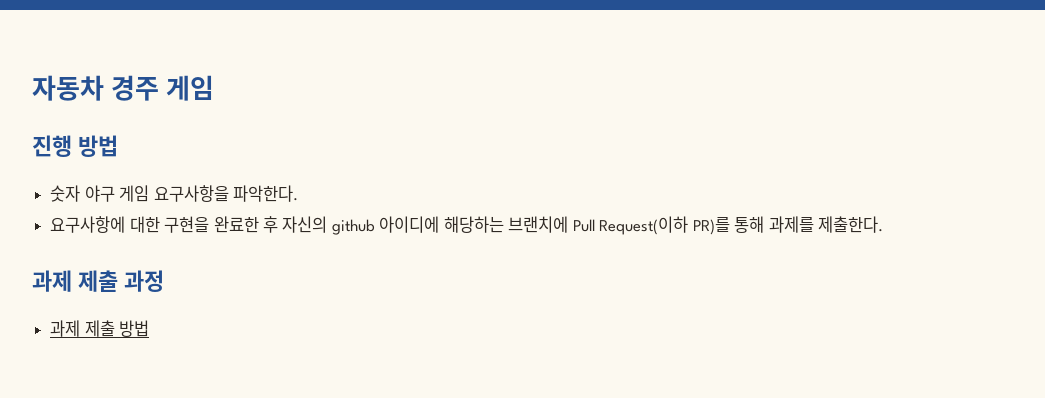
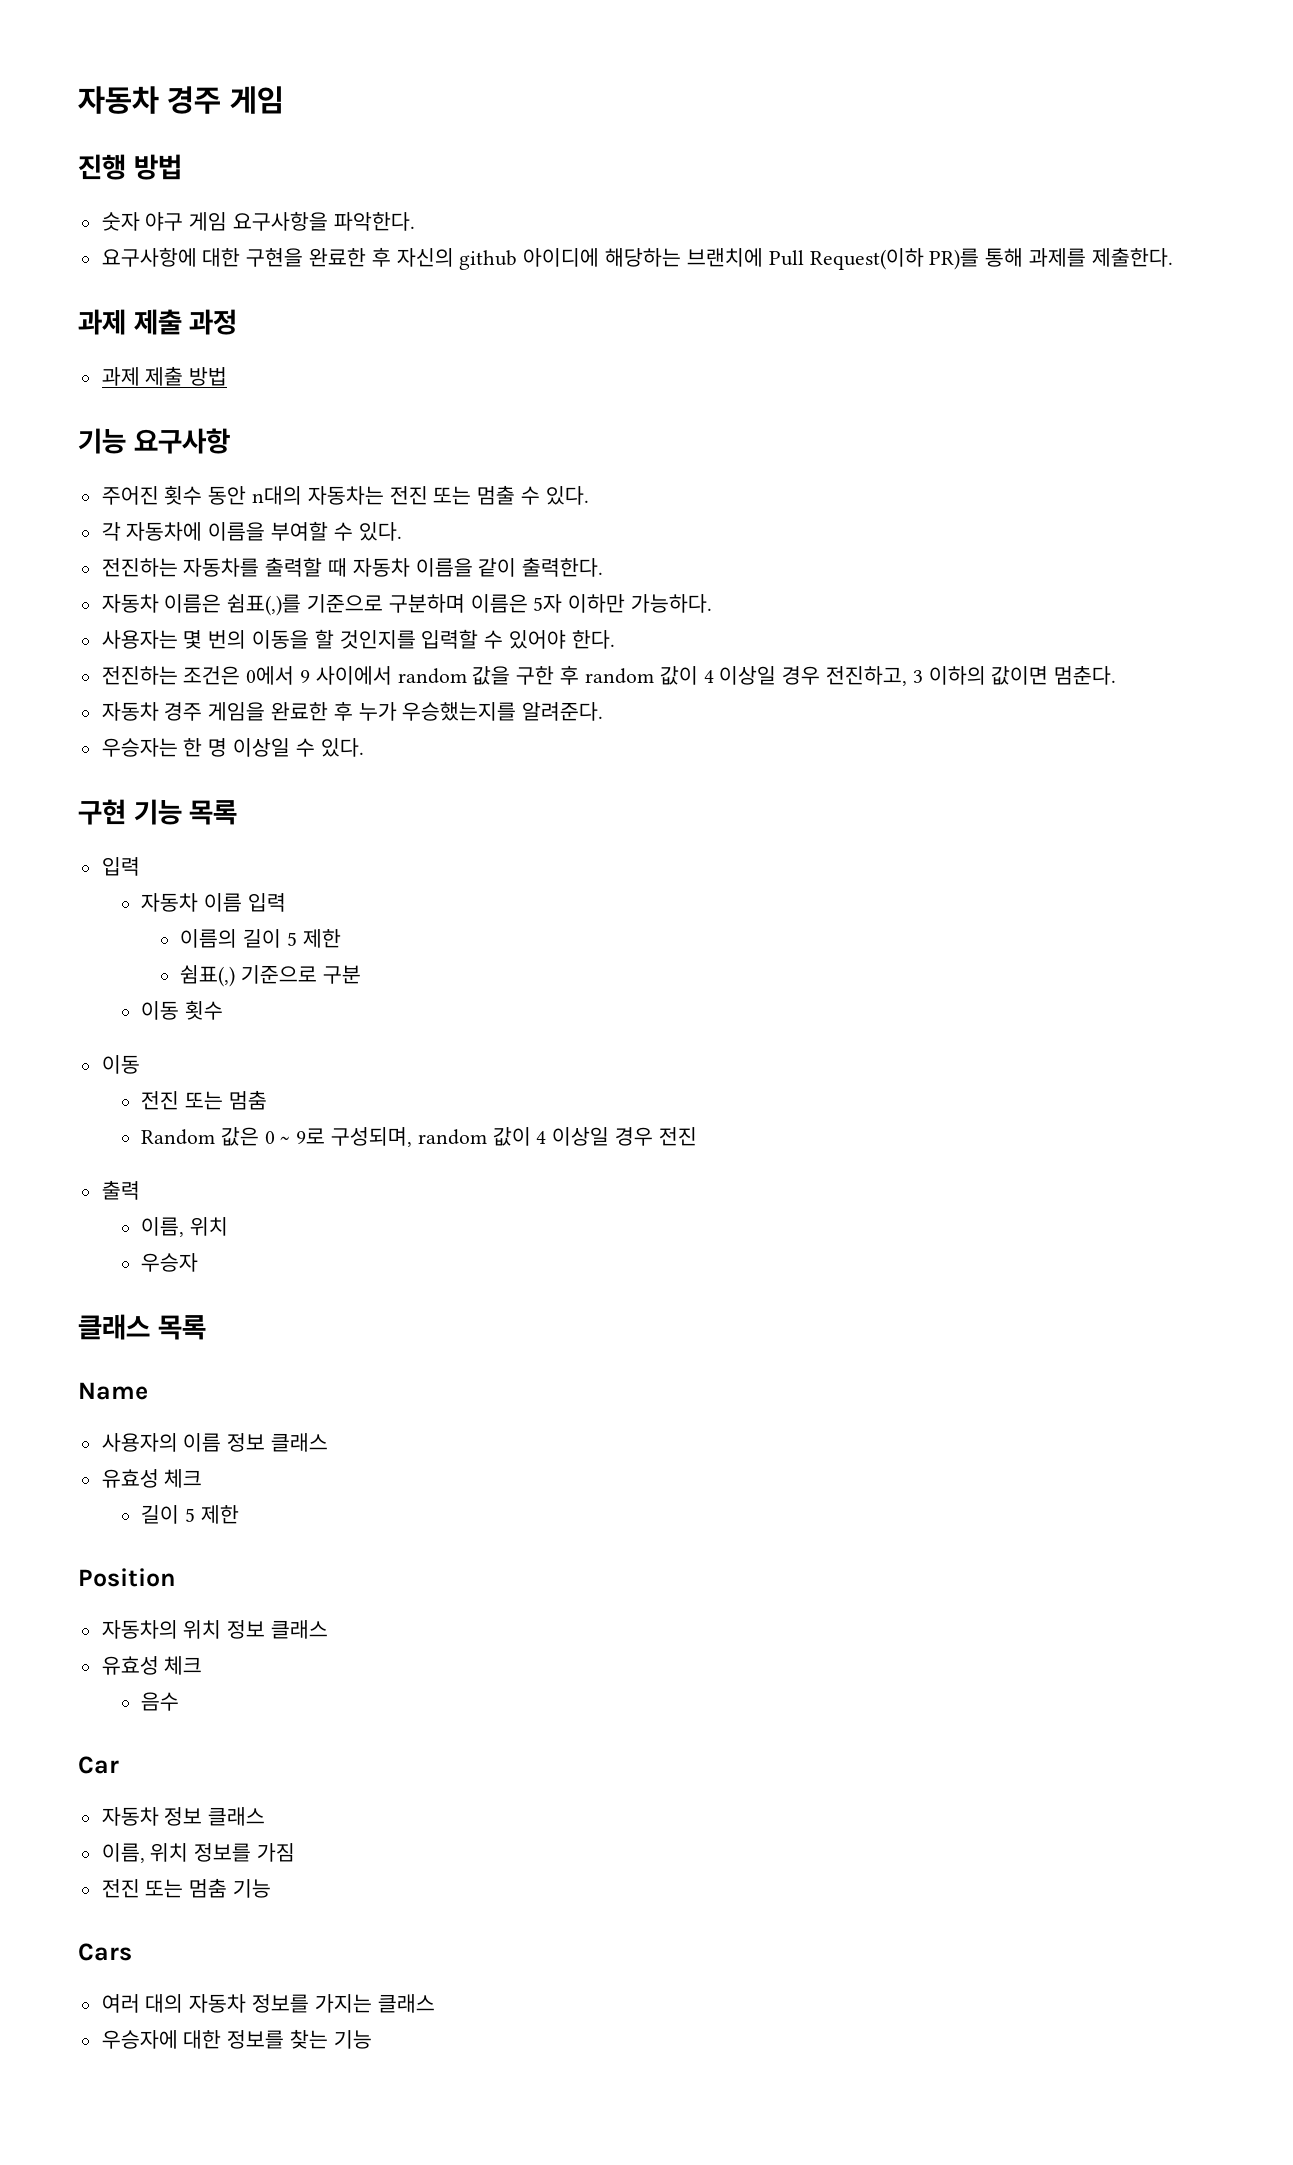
(150, 328) none -> [78,428,230,454] [101,485,589,505] [101,521,402,541] [101,557,604,577] [101,594,713,616] [101,629,615,649] [101,665,1117,686] [101,701,604,721] [101,738,364,757] [78,799,238,825] [101,857,140,876] [141,893,286,912] [180,929,341,948] [180,965,361,987] [141,1000,223,1020] [101,1055,140,1074] [141,1090,267,1110] [141,1127,697,1147] [101,1180,140,1200] [141,1217,228,1237] [141,1253,199,1272] [78,1314,206,1340] [78,1382,148,1400] [101,1433,329,1452] [101,1469,203,1488] [141,1505,239,1524] [78,1568,176,1587] [101,1620,329,1639] [101,1656,203,1675] [141,1692,180,1711] [78,1756,119,1774] [101,1807,266,1826] [101,1843,296,1863] [101,1878,272,1898] [78,1943,132,1961] [101,1994,435,2013] [101,2029,372,2049] // 기능 요구사항 // 주어진 횟수 동안 n대의 자동차는 전진 또는 멈출 수 있다. // 각 자동차에 이름을 부여할 수 있다. // 전진하는 자동차를 출력할 때 자동차 이름을 같이 출력한다. // 자동차 이름은 쉼표(,)를 기준으로 구분하며 이름은 5자 이하만 가능하다. // 사용자는 몇 번의 이동을 할 것인지를 입력할 수 있어야 한다. // 전진하는 조건은 0에서 9 사이에서 random 값을 구한 후 random 값이 4 이상일 경우 전진하고, 3 이하의 값이면 멈춘다. // 자동차 경주 게임을 완료한 후 누가 우승했는지를 알려준다. // 우승자는 한 명 이상일 수 있다. // 구현 기능 목록 // 입력 // 자동차 이름 입력 // 이름의 길이 5 제한 // 쉼표(,) 기준으로 구분 // 이동 횟수 // 이동 // 전진 또는 멈춤 // Random 값은 0 ~ 9로 구성되며, random 값이 4 이상일 경우 전진 // 출력 // 이름, 위치 // 우승자 // 클래스 목록 // Name // 사용자의 이름 정보 클래스 // 유효성 체크 // 길이 5 제한 // Position // 자동차의 위치 정보 클래스 // 유효성 체크 // 음수 // Car // 자동차 정보 클래스 // 이름, 위치 정보를 가짐 // 전진 또는 멈춤 기능 // Cars // 여러 대의 자동차 정보를 가지는 클래스 // 우승자에 대한 정보를 찾는 기능

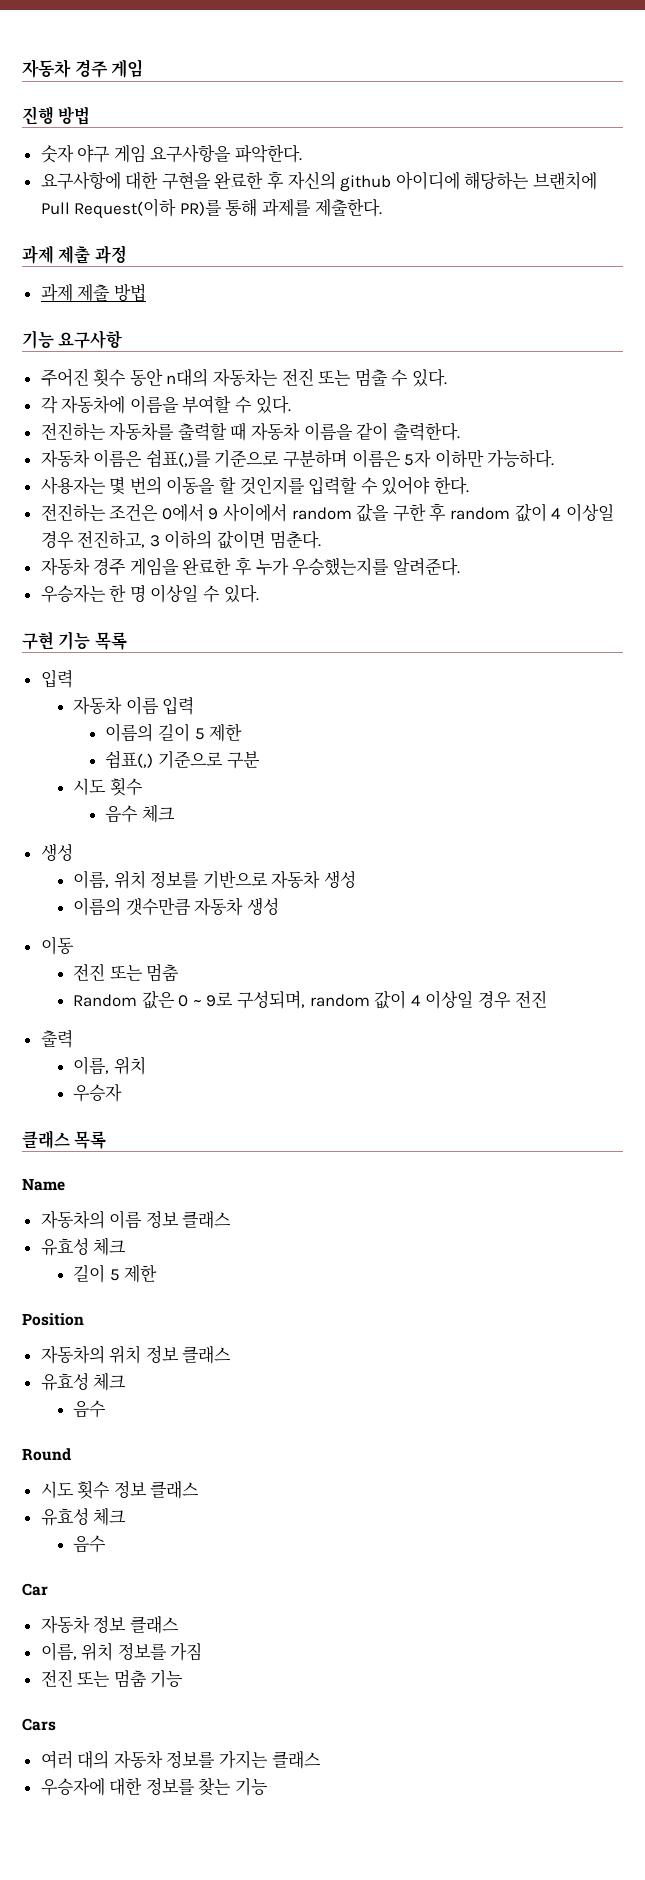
[141,1000,223,1020] 이동 횟수 -> [73,778,143,796] [105,804,175,823] [40,843,73,861] [73,870,356,889] [73,897,279,916] 시도 횟수 // 음수 체크 // 생성 // 이름, 위치 정보를 기반으로 자동차 생성 // 이름의 갯수만큼 자동차 생성
[101,1433,178,1452] 사용자의 -> [40,1210,105,1229] 자동차의
(180, 1701) none -> [22,1448,71,1461] [40,1481,200,1499] [40,1507,127,1526] [73,1535,107,1553] // Round // 시도 횟수 정보 클래스 // 유효성 체크 // 음수

